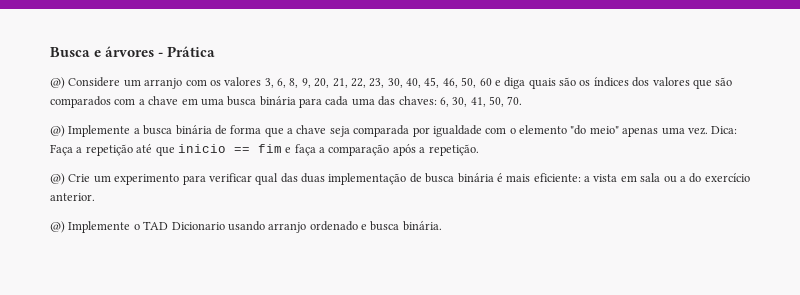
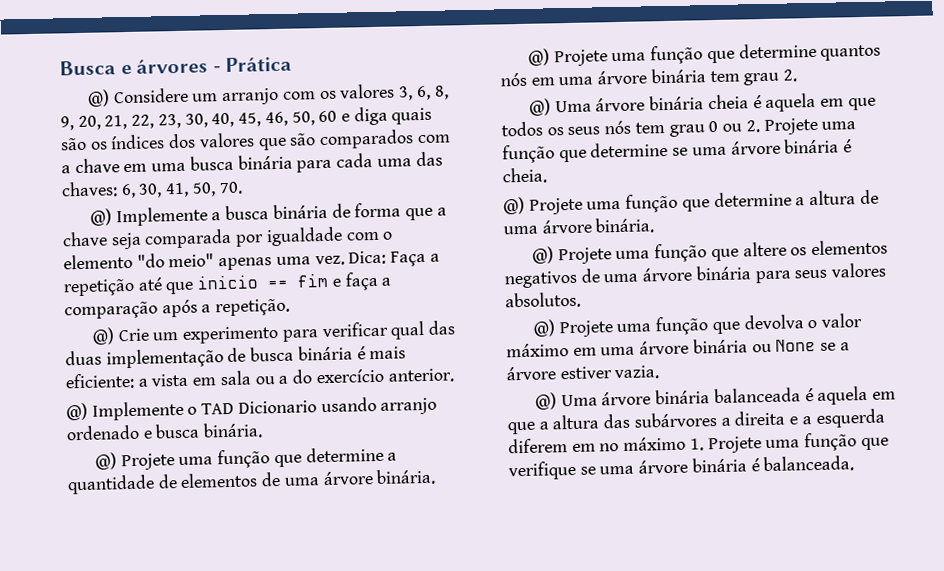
(442, 226) none -> [94,446,398,471] [67,468,437,495] [527,42,882,67] [500,68,798,87] [528,92,876,116] [501,117,857,137] [502,138,853,164] [502,167,547,184] [503,189,879,215] [503,217,655,235] [531,239,889,265] [504,262,887,289] [505,291,581,309] [532,313,863,338] [506,338,850,358] [506,365,660,381] [534,385,897,410] [507,408,885,435] [508,432,889,454] [508,455,855,481] // @) Projete uma função que determine a quantidade de elementos de uma árvore binária. // @) Projete uma função que determine quantos nós em uma árvore binária tem grau 2. // @) Uma árvore binária cheia é aquela em que todos os seus nós tem grau 0 ou 2. Projete uma função que determine se uma árvore binária é cheia. // @) Projete uma função que determine a altura de uma árvore binária. // @) Projete uma função que altere os elementos negativos de uma árvore binária para seus valores absolutos. // @) Projete uma função que devolva o valor máximo em uma árvore binária ou None se a árvore estiver vazia. // @) Uma árvore binária balanceada é aquela em que a altura das subárvores a direita e a esquerda diferem em no máximo 1. Projete uma função que verifique se uma árvore binária é balanceada.

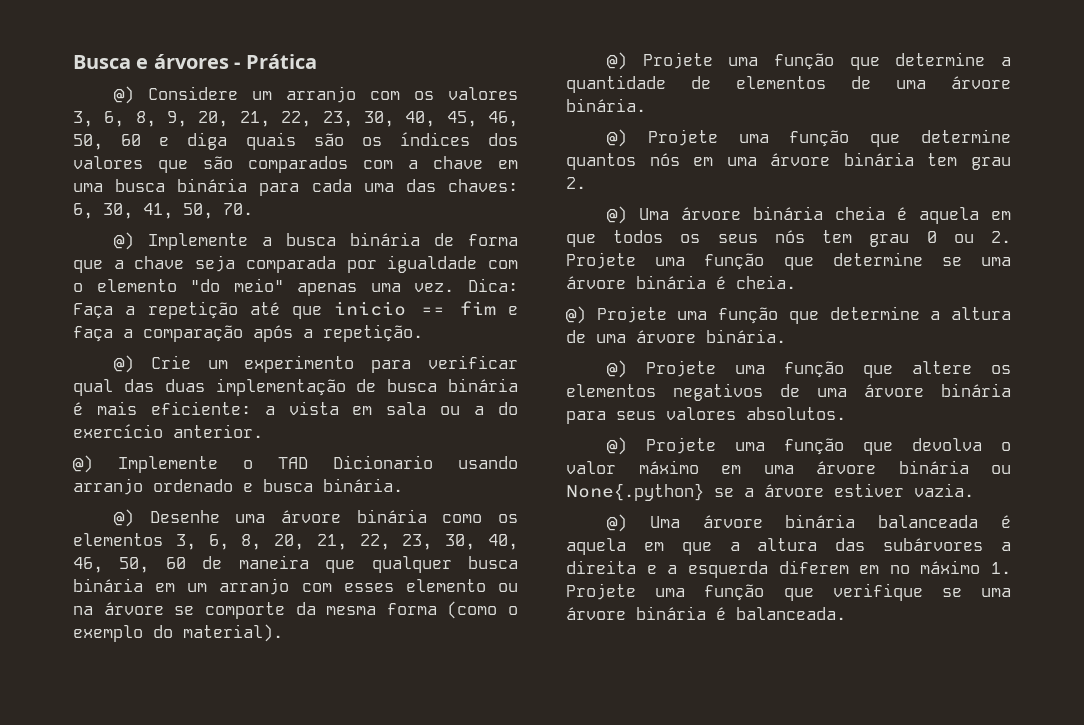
(264, 430) none -> [114,509,518,527] [73,533,518,550] [73,555,518,573] [73,578,518,595] [73,601,518,619] [73,624,283,642] // @) Desenhe uma árvore binária como os elementos 3, 6, 8, 20, 21, 22, 23, 30, 40, 46, 50, 60 de maneira que qualquer busca binária em um arranjo com esses elemento ou na árvore se comporte da mesma forma (como o exemplo do material).
[751,338,817,353] ou None -> [991,465,1011,474] [566,483,704,501] ou None{.python}

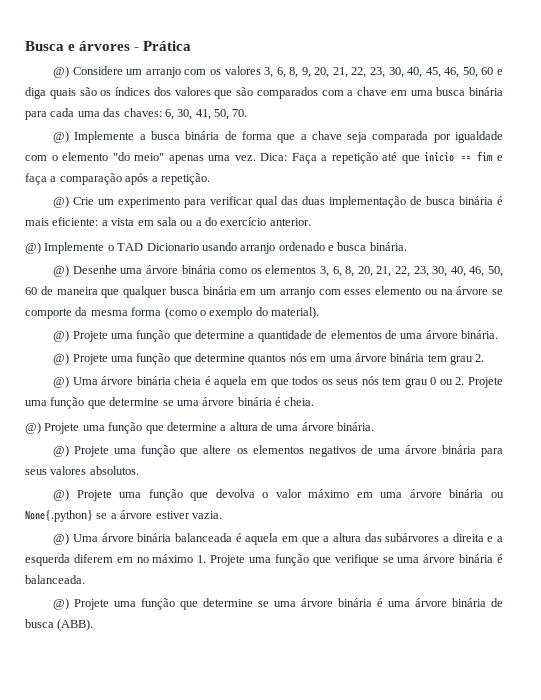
(846, 613) none -> [53,598,503,610] [25,619,94,631] // @) Projete uma função que determine se uma árvore binária é uma árvore binária de busca (ABB).

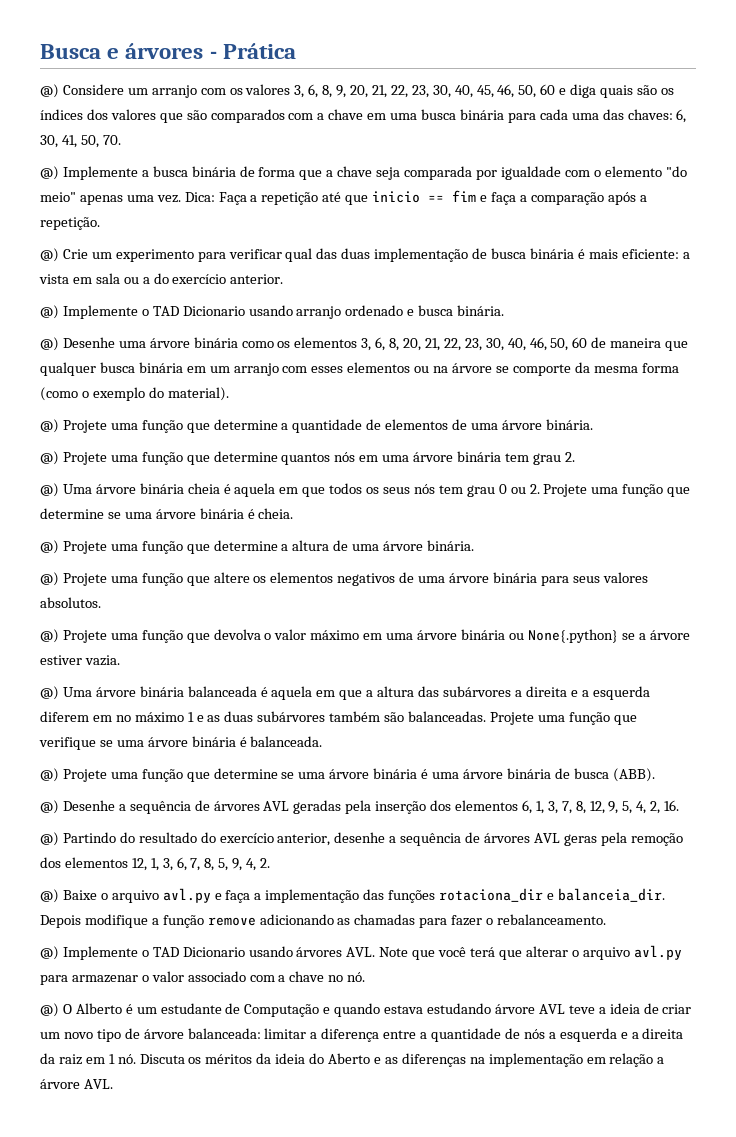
[375,286,421,295] elemento -> [347,362,411,373] elementos
[197,555,207,563] 1. -> [187,711,487,722] 1 e as duas subárvores também são balanceadas.
(94, 625) none -> [40,800,680,814] [40,832,683,846] [40,857,271,871] [40,888,665,903] [40,914,607,928] [40,945,682,960] [40,971,366,985] [40,1003,692,1017] [40,1028,684,1042] [40,1053,665,1067] [40,1079,113,1089] // @) Desenhe a sequência de árvores AVL geradas pela inserção dos elementos 6, 1, 3, 7, 8, 12, 9, 5, 4, 2, 16. // @) Partindo do resultado do exercício anterior, desenhe a sequência de árvores AVL geras pela remoção dos elementos 12, 1, 3, 6, 7, 8, 5, 9, 4, 2. // @) Baixe o arquivo avl.py e faça a implementação das funções rotaciona_dir e balanceia_dir. Depois modifique a função remove adicionando as chamadas para fazer o rebalanceamento. // @) Implemente o TAD Dicionario usando árvores AVL. Note que você terá que alterar o arquivo avl.py para armazenar o valor associado com a chave no nó. // @) O Alberto é um estudante de Computação e quando estava estudando árvore AVL teve a ideia de criar um novo tipo de árvore balanceada: limitar a diferença entre a quantidade de nós a esquerda e a direita da raiz em 1 nó. Discuta os méritos da ideia do Aberto e as diferenças na implementação em relação a árvore AVL.

